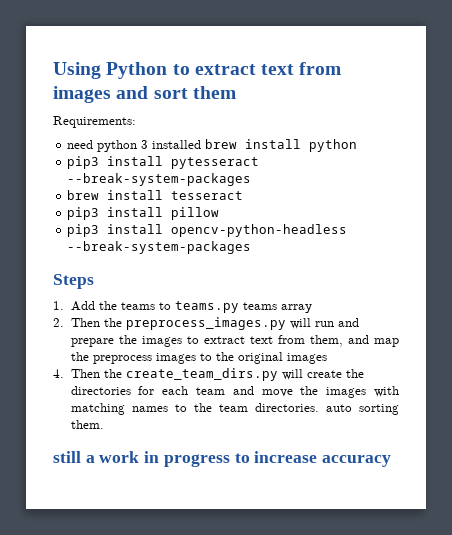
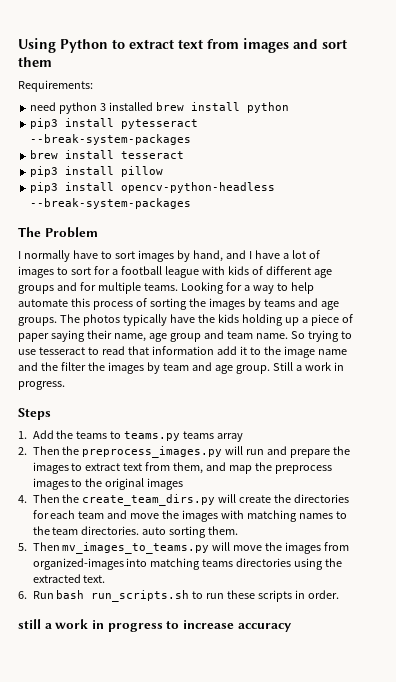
(252, 247) none -> [18,227,98,238] [18,250,320,262] [18,266,332,278] [18,282,314,294] [18,298,339,310] [18,314,353,326] [18,330,352,342] [18,346,347,358] [18,362,344,374] [18,381,65,390] // The Problem // I normally have to sort images by hand, and I have a lot of images to sort for a football league with kids of different age groups and for multiple teams. Looking for a way to help automate this process of sorting the images by teams and age groups. The photos typically have the kids holding up a piece of paper saying their name, age group and team name. So trying to use tesseract to read that information add it to the image name and the filter the images by team and age group. Still a work in progress.
(104, 424) none -> [18,542,350,554] [32,558,343,570] [32,574,106,583] [18,590,340,602] // 5. Then mv_images_to_teams.py will move the images from organized-images into matching teams directories using the extracted text. // 6. Run bash run_scripts.sh to run these scripts in order.

